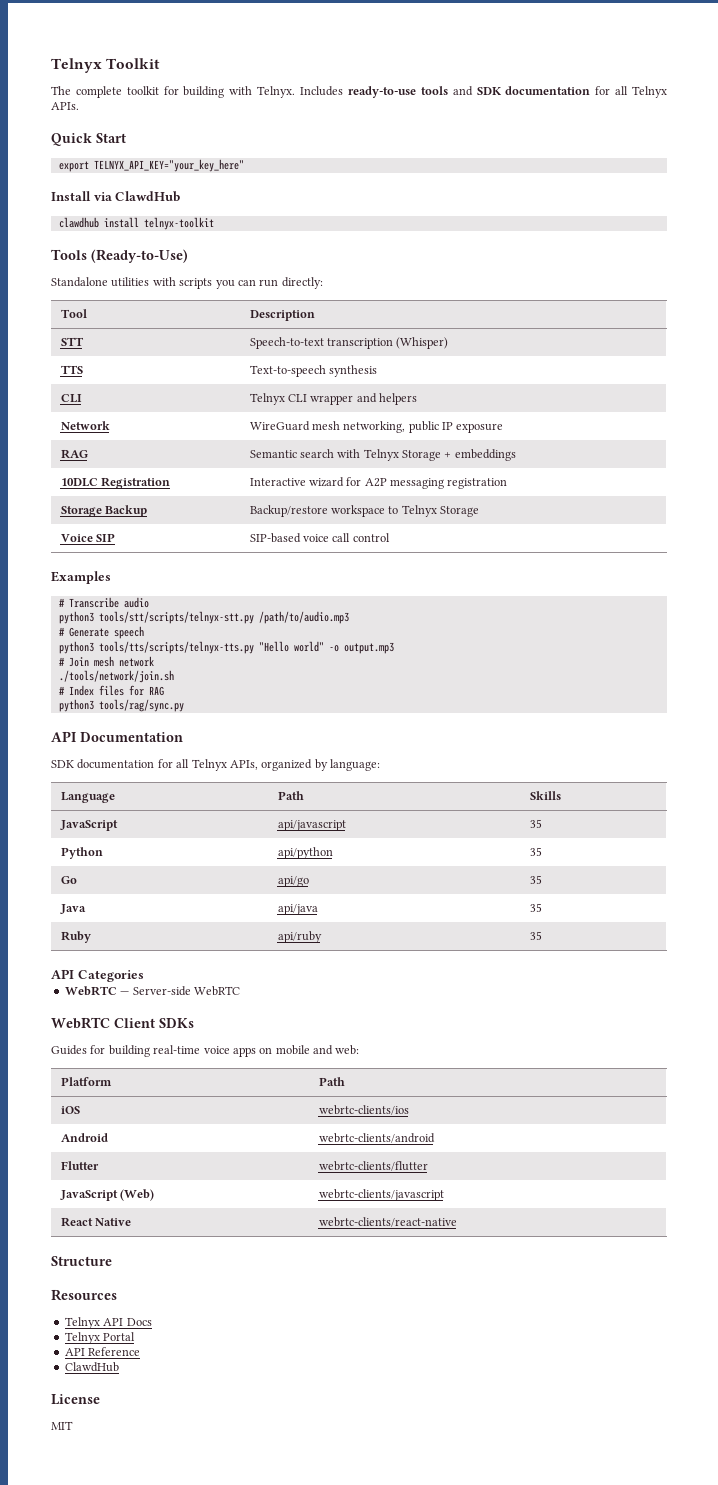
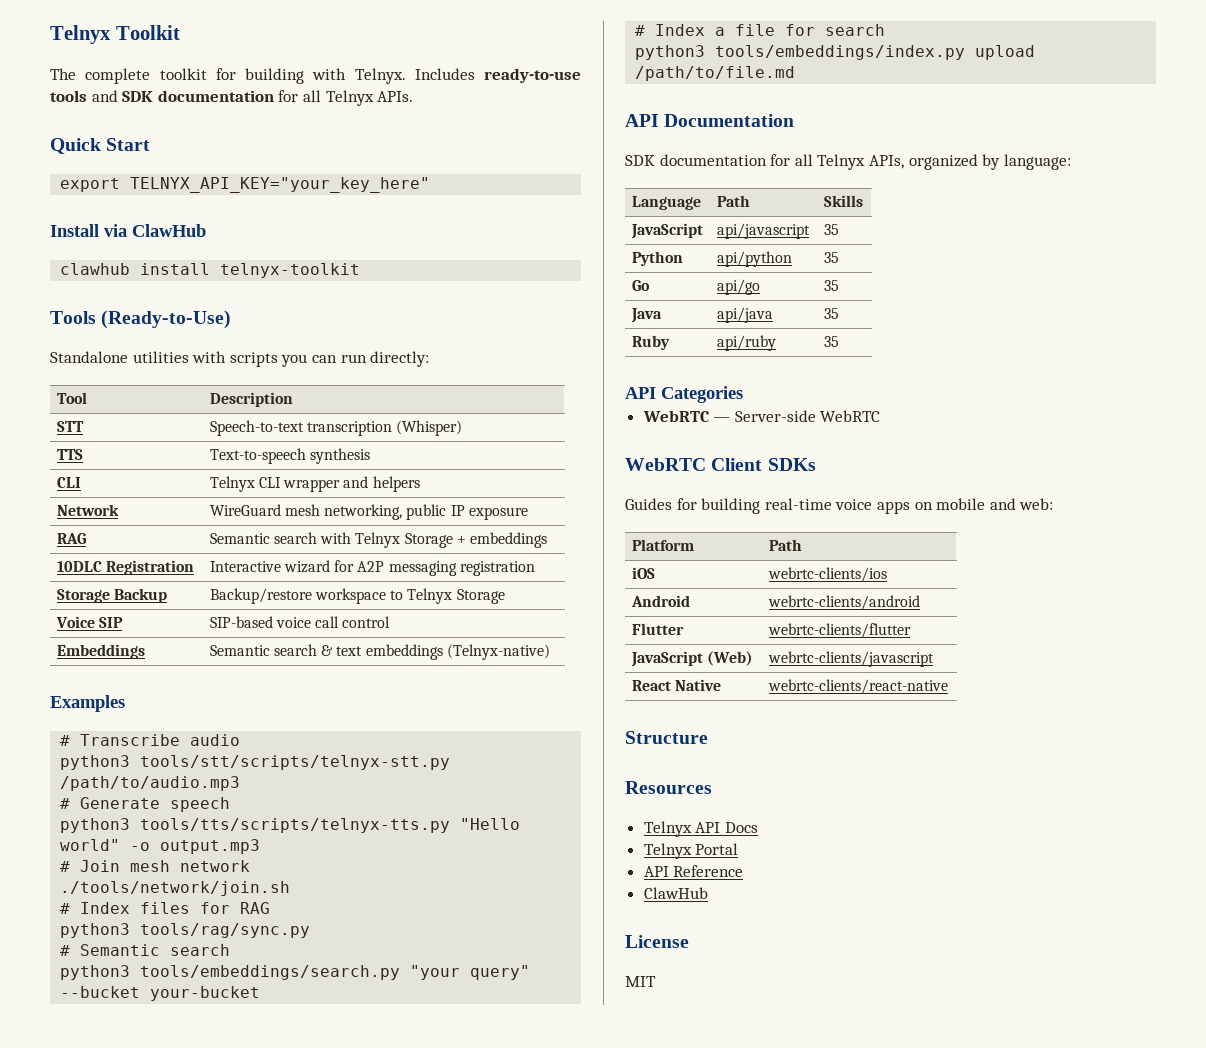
[115,191,181,202] [58,217,99,228] ClawdHub // clawdhub -> [132,224,206,237] [60,263,131,275] ClawHub // clawhub
(390, 537) none -> [56,644,145,659] [209,644,550,660] // Embeddings | Semantic search & text embeddings (Telnyx-native)
(184, 705) none -> [60,944,231,956] [60,965,531,980] [60,986,261,1001] [635,24,886,36] [635,45,1036,60] [635,66,796,81] // # Semantic search // python3 tools/embeddings/search.py "your query" --bucket your-bucket // # Index a file for search // python3 tools/embeddings/index.py upload /path/to/file.md
[64,1362,119,1372] ClawdHub -> [643,887,708,899] ClawHub

